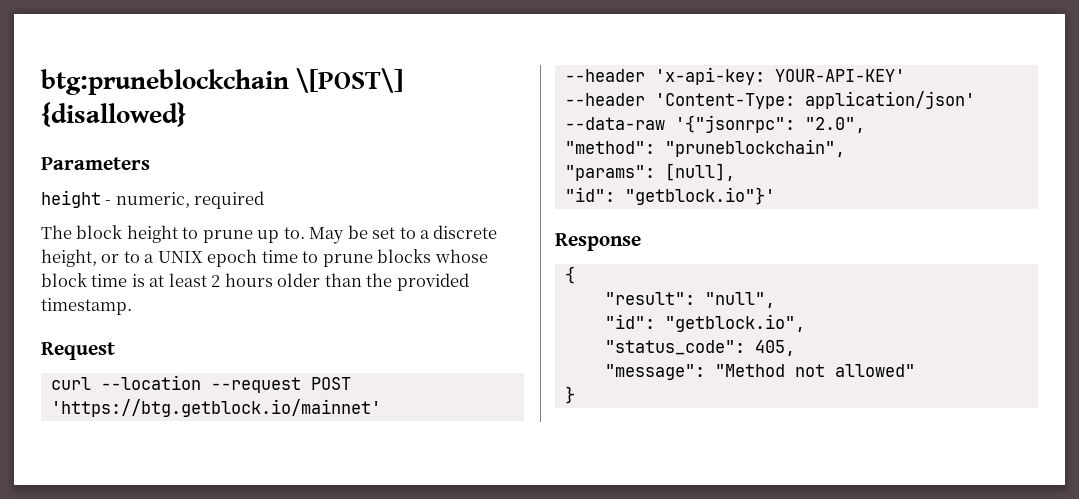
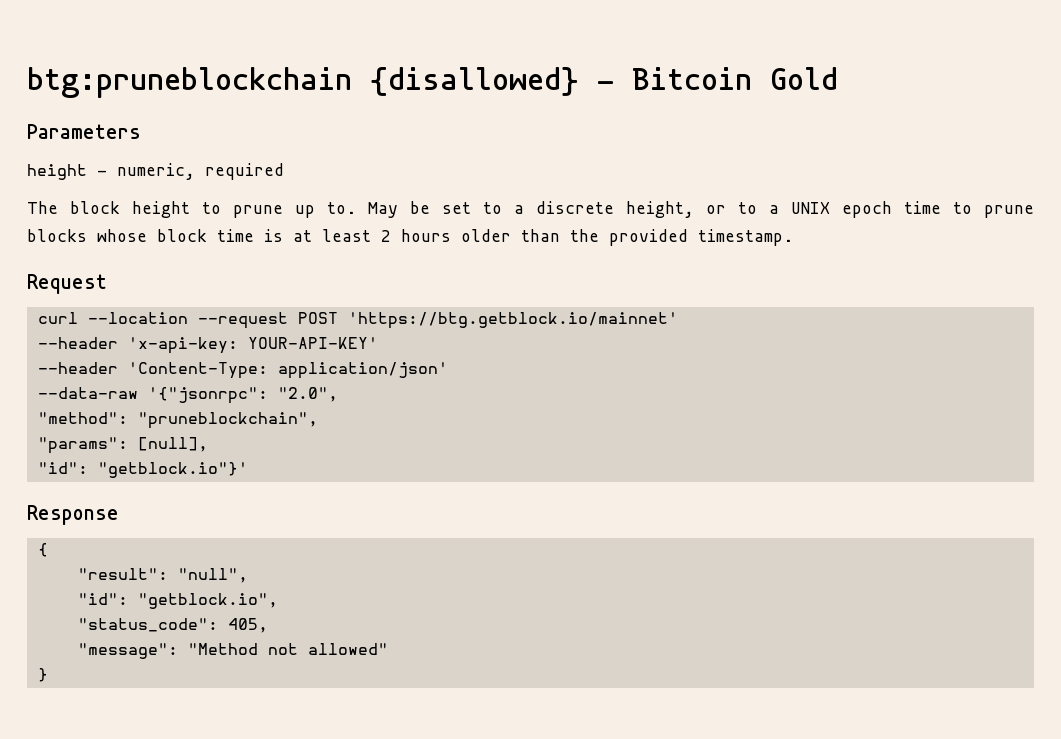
[296,68,404,93] \[POST\] -> (352, 82) none
(187, 114) none -> [597,67,838,90] - Bitcoin Gold

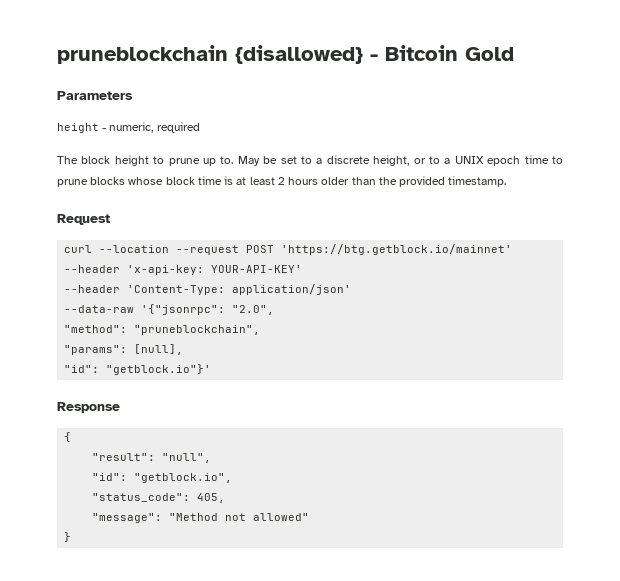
[27,67,352,98] btg:pruneblockchain -> [57,45,228,64] pruneblockchain

